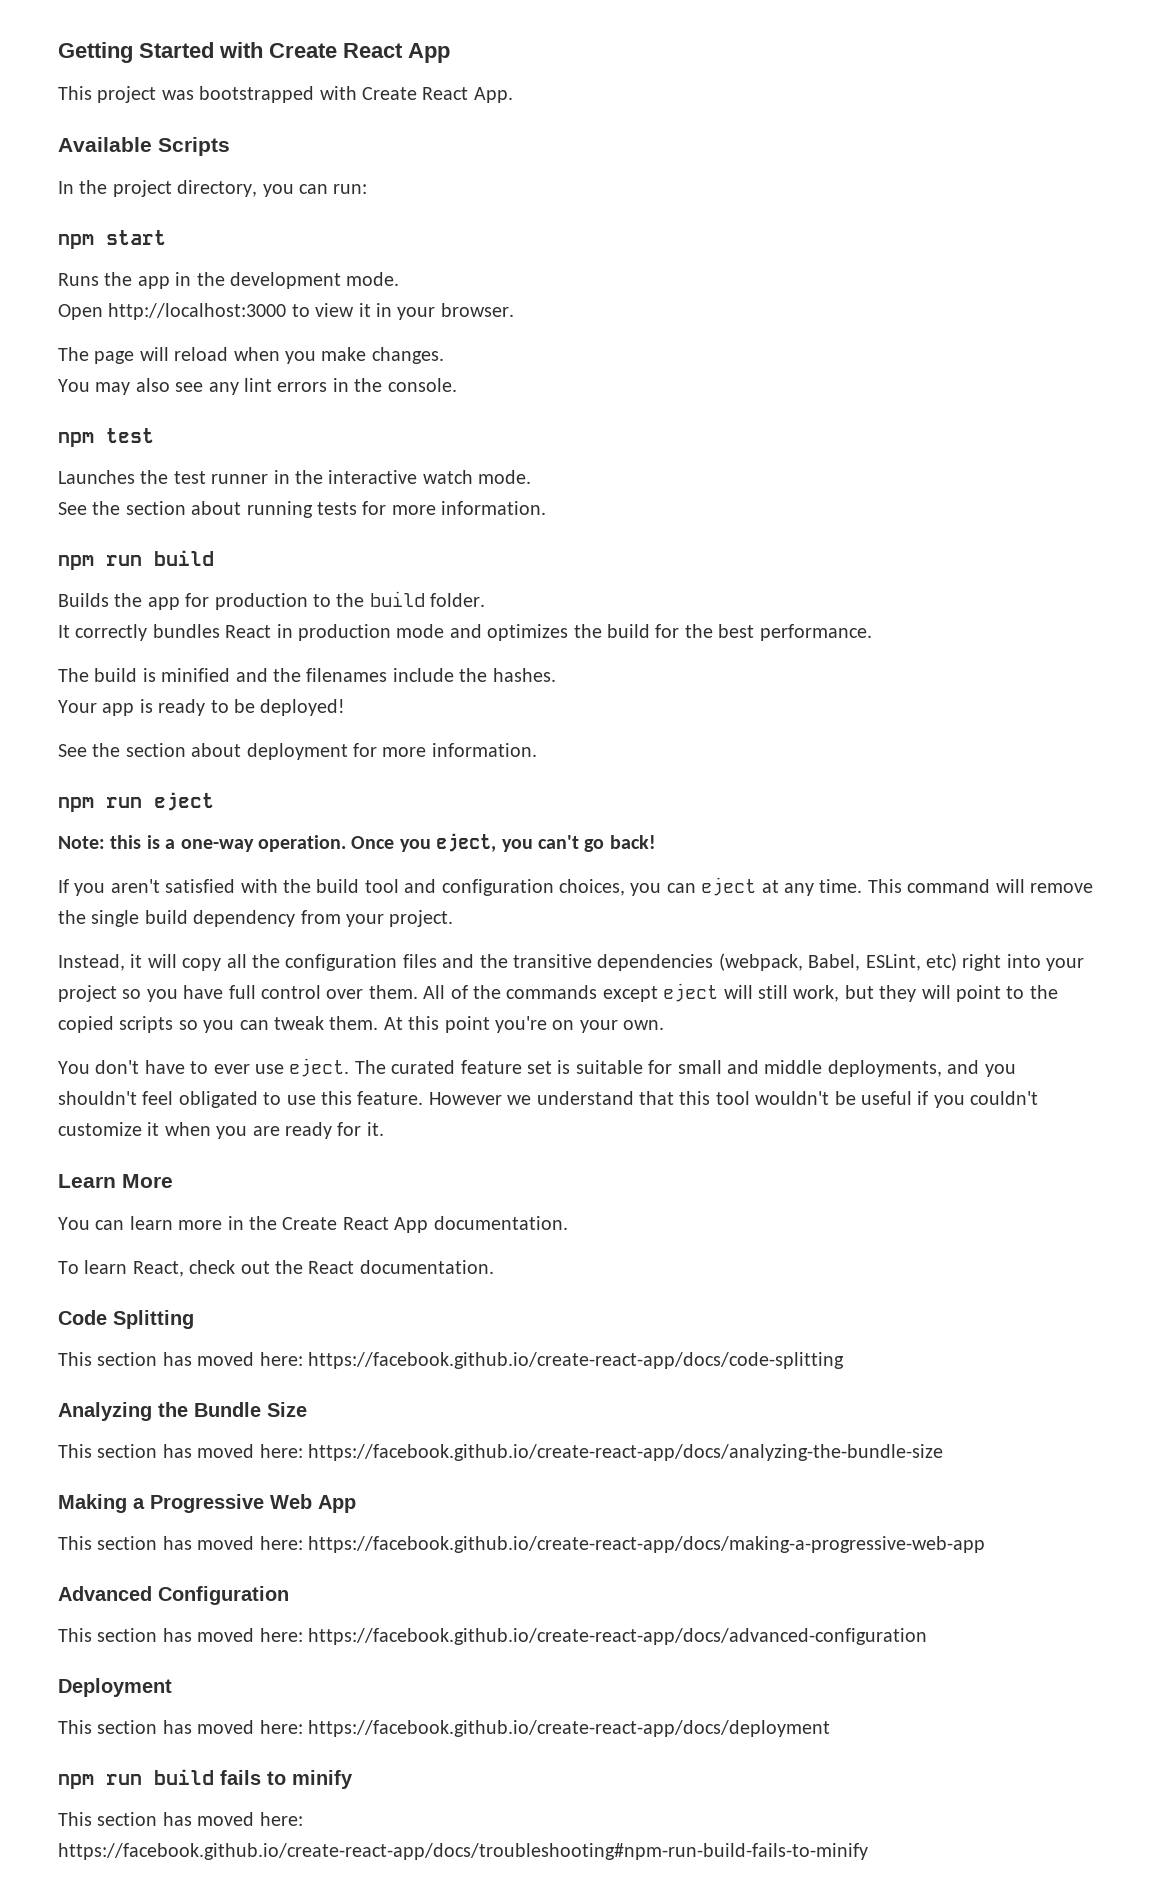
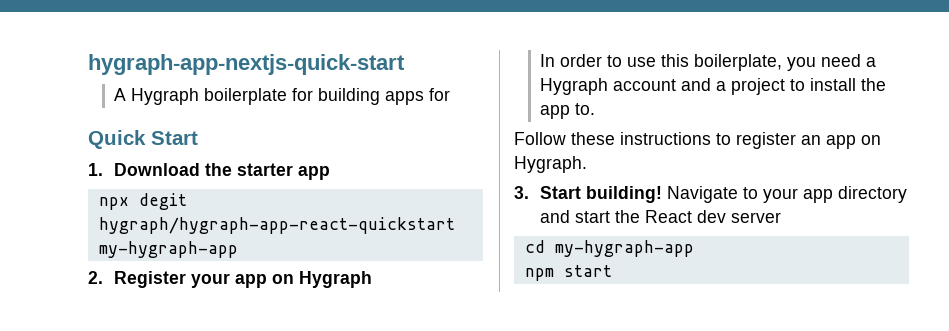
[58,42,450,63] [58,86,513,103] [58,137,230,156] [58,180,368,197] [58,230,166,249] [58,272,400,289] [58,303,514,320] [58,347,444,364] [58,378,457,395] [58,428,154,447] [58,470,532,484] [58,501,547,518] [58,550,214,570] [58,591,486,610] [58,624,872,641] [58,668,556,682] [58,699,346,716] [58,743,537,760] [58,792,214,812] [58,833,656,852] [58,877,1093,896] [58,910,454,927] [58,953,1085,971] [58,983,1058,1002] [58,1016,665,1033] [58,1058,1016,1077] [58,1091,1039,1108] [58,1122,384,1139] [58,1174,173,1188] [58,1216,568,1233] [58,1260,494,1277] [58,1310,194,1329] [58,1352,844,1369] [58,1402,307,1421] [58,1444,943,1461] [58,1494,356,1513] [58,1536,985,1553] [58,1586,289,1605] [58,1628,927,1645] [58,1678,172,1697] [58,1720,830,1737] [58,1769,353,1789] [58,1812,303,1826] [58,1843,868,1860] Getting Started with Create React App // This project was bootstrapped with Create React App. // Available Scripts // In the project directory, you can run: // npm start // Runs the app in the development mode. // Open http://localhost:3000 to view it in your browser. // The page will reload when you make changes. // You may also see any lint errors in the console. // npm test // Launches the test runner in the interactive watch mode. // See the section about running tests for more information. // npm run build // Builds the app for production to the build folder. // It correctly bundles React in production mode and optimizes the build for the best performance. // The build is minified and the filenames include the hashes. // Your app is ready to be deployed! // See the section about deployment for more information. // npm run eject // Note: this is a one-way operation. Once you eject, you can't go back! // If you aren't satisfied with the build tool and configuration choices, you can eject at any time. This command will remove the single build dependency from your project. // Instead, it will copy all the configuration files and the transitive dependencies (webpack, Babel, ESLint, etc) right into your project so you have full control over them. All of the commands except eject will still work, but they will point to the copied scripts so you can tweak them. At this point you're on your own. // You don't have to ever use eject. The curated feature set is suitable for small and middle deployments, and you shouldn't feel obligated to use this feature. However we understand that this tool wouldn't be useful if you couldn't customize it when you are ready for it. // Learn More // You can learn more in the Create React App documentation. // To learn React, check out the React documentation. // Code Splitting // This section has moved here: https://facebook.github.io/create-react-app/docs/code-splitting // Analyzing the Bundle Size // This section has moved here: https://facebook.github.io/create-react-app/docs/analyzing-the-bundle-size // Making a Progressive Web App // This section has moved here: https://facebook.github.io/create-react-app/docs/making-a-progressive-web-app // Advanced Configuration // This section has moved here: https://facebook.github.io/create-react-app/docs/advanced-configuration // Deployment // This section has moved here: https://facebook.github.io/create-react-app/docs/deployment // npm run build fails to minify // This section has moved here: https://facebook.github.io/create-react-app/docs/troubleshooting#npm-run-build-fails-to-minify -> [88,54,405,75] [114,88,451,105] [88,130,198,149] [88,163,331,180] [98,193,187,210] [98,217,455,234] [98,241,238,258] [88,271,373,288] [540,54,877,71] [540,78,887,95] [540,103,596,119] [514,132,881,149] [514,156,587,173] [514,186,908,203] [540,210,782,223] [524,240,694,257] [524,265,612,281] hygraph-app-nextjs-quick-start // A Hygraph boilerplate for building apps for // Quick Start // 1. Download the starter app // npx degit hygraph/hygraph-app-react-quickstart my-hygraph-app // 2. Register your app on Hygraph // In order to use this boilerplate, you need a Hygraph account and a project to install the app to. // Follow these instructions to register an app on Hygraph. // 3. Start building! Navigate to your app directory and start the React dev server // cd my-hygraph-app // npm start

